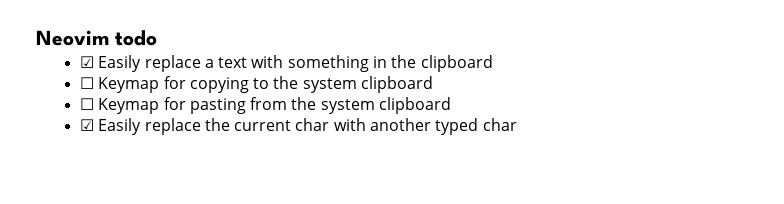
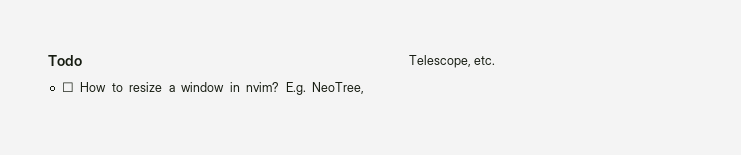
[36,30,157,46] [79,55,493,72] [79,76,434,93] [79,97,452,114] [79,118,517,135] Neovim todo // ☑ Easily replace a text with something in the clipboard // ☐ Keymap for copying to the system clipboard // ☐ Keymap for pasting from the system clipboard // ☑ Easily replace the current char with another typed char -> [48,55,82,66] [61,82,365,95] [408,55,496,68] Todo // ☐ How to resize a window in nvim? E.g. NeoTree, Telescope, etc.

